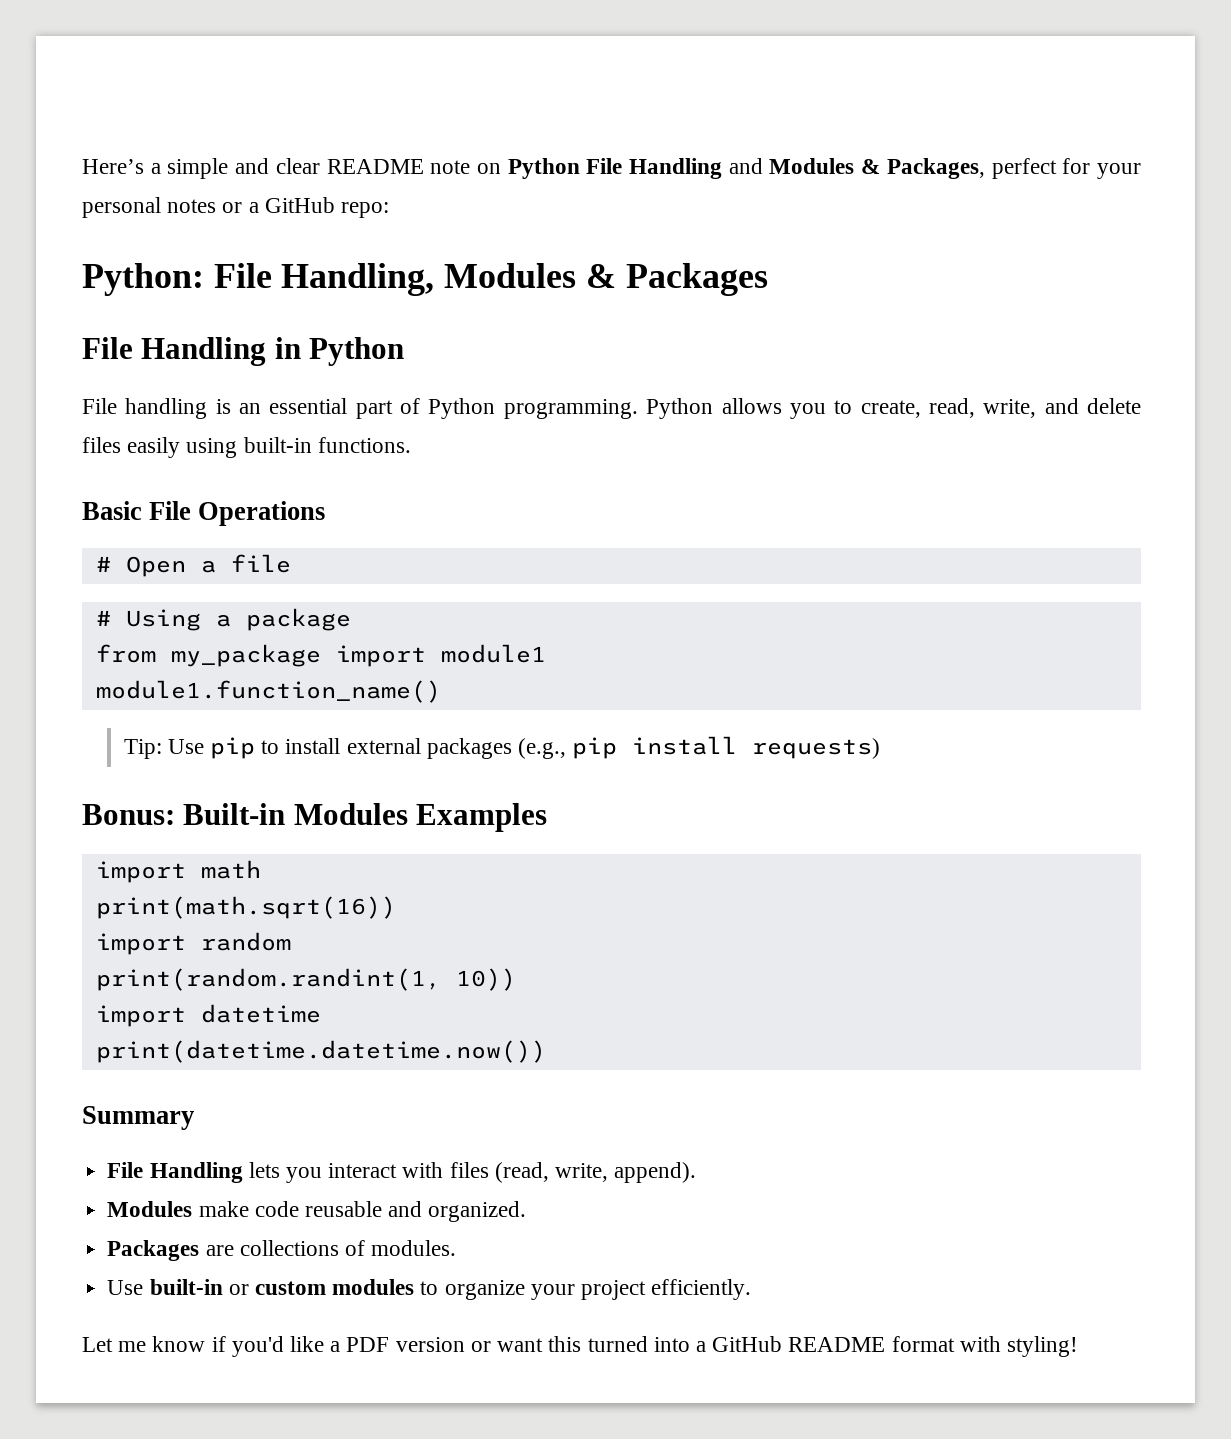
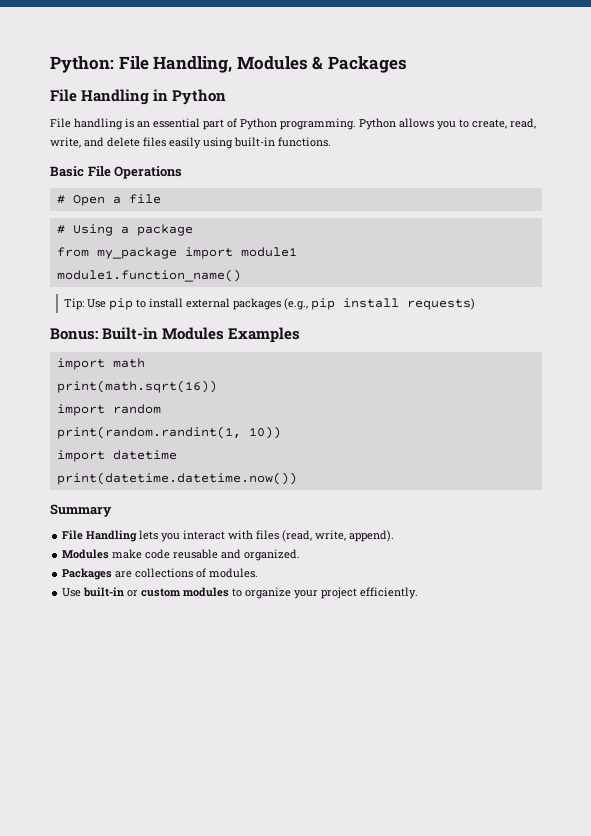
[82,158,1142,179] [82,197,390,218] Here’s a simple and clear README note on Python File Handling and Modules & Packages, perfect for your personal notes or a GitHub repo: // -> (50, 64) none
[82,1336,1078,1357] // Let me know if you'd like a PDF version or want this turned into a GitHub README format with styling! -> (419, 593) none

